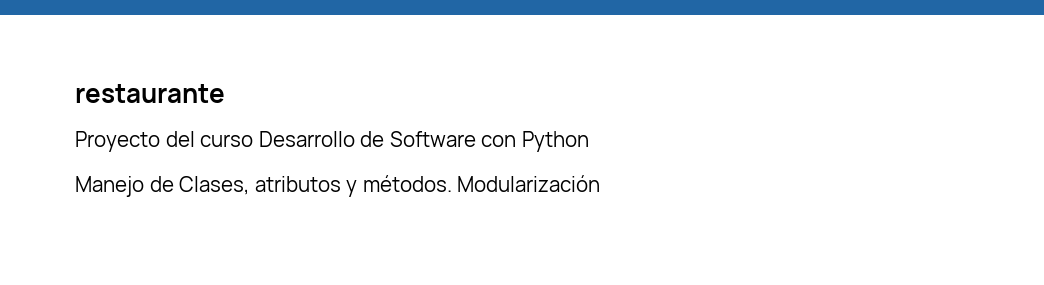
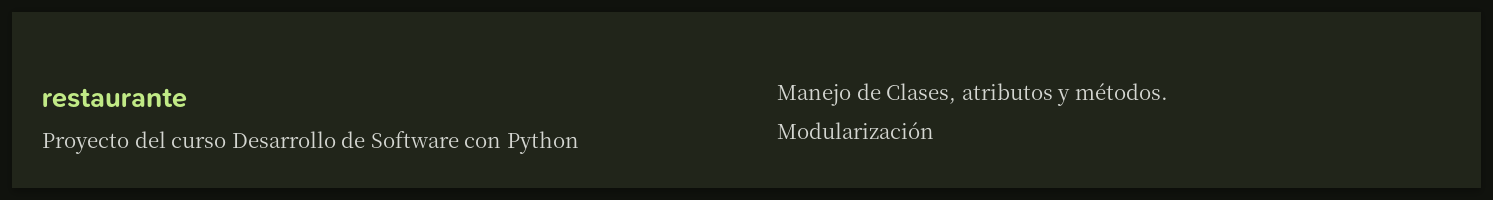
(452, 183) none -> (1168, 91) //

